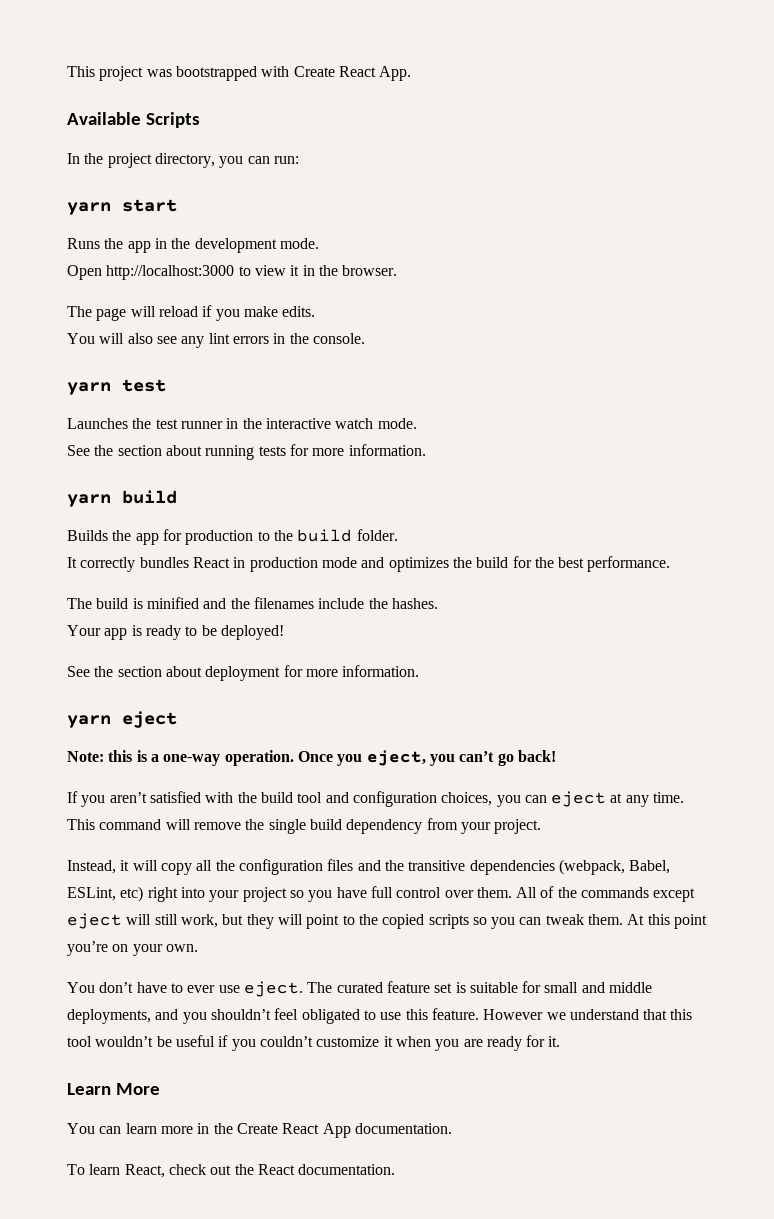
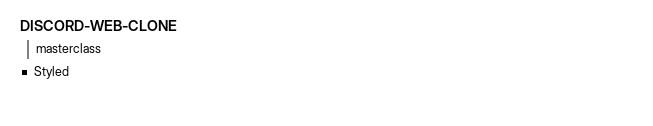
[67,66,412,81] [67,112,200,128] [67,153,299,168] [67,199,177,215] [67,238,319,253] [67,265,398,280] [67,305,316,321] [67,333,365,348] [67,379,166,395] [67,418,417,429] [67,444,426,460] [67,490,177,507] [67,529,398,545] [67,556,671,572] [67,597,438,609] [67,625,284,640] [67,665,420,681] [67,711,177,728] [67,750,556,766] [67,791,685,807] [67,818,542,834] [67,859,671,875] [67,886,696,902] [67,913,708,929] [67,941,198,956] [67,981,653,997] [67,1008,693,1024] [67,1035,561,1051] [67,1083,160,1095] [67,1123,452,1138] [67,1164,396,1178] This project was bootstrapped with Create React App. // Available Scripts // In the project directory, you can run: // yarn start // Runs the app in the development mode. // Open http://localhost:3000 to view it in the browser. // The page will reload if you make edits. // You will also see any lint errors in the console. // yarn test // Launches the test runner in the interactive watch mode. // See the section about running tests for more information. // yarn build // Builds the app for production to the build folder. // It correctly bundles React in production mode and optimizes the build for the best performance. // The build is minified and the filenames include the hashes. // Your app is ready to be deployed! // See the section about deployment for more information. // yarn eject // Note: this is a one-way operation. Once you eject, you can’t go back! // If you aren’t satisfied with the build tool and configuration choices, you can eject at any time. This command will remove the single build dependency from your project. // Instead, it will copy all the configuration files and the transitive dependencies (webpack, Babel, ESLint, etc) right into your project so you have full control over them. All of the commands except eject will still work, but they will point to the copied scripts so you can tweak them. At this point you’re on your own. // You don’t have to ever use eject. The curated feature set is suitable for small and middle deployments, and you shouldn’t feel obligated to use this feature. However we understand that this tool wouldn’t be useful if you couldn’t customize it when you are ready for it. // Learn More // You can learn more in the Create React App documentation. // To learn React, check out the React documentation. -> [20,20,177,31] [36,43,102,53] [33,66,69,79] DISCORD-WEB-CLONE // masterclass // Styled

